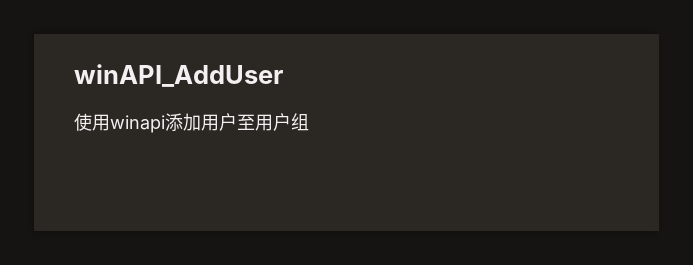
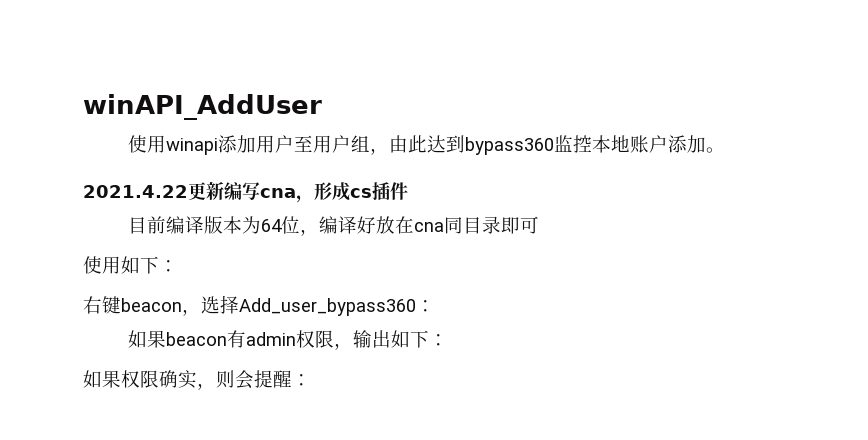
(309, 122) none -> [369,135,725,155] [83,182,408,203] [127,216,539,236] [83,256,178,274] [83,295,435,316] [127,330,448,350] [83,370,311,390] ，由此达到bypass360监控本地账户添加。 // 2021.4.22更新编写cna，形成cs插件 // 目前编译版本为64位，编译好放在cna同目录即可 // 使用如下： // 右键beacon，选择Add_user_bypass360： // 如果beacon有admin权限，输出如下： // 如果权限确实，则会提醒：

